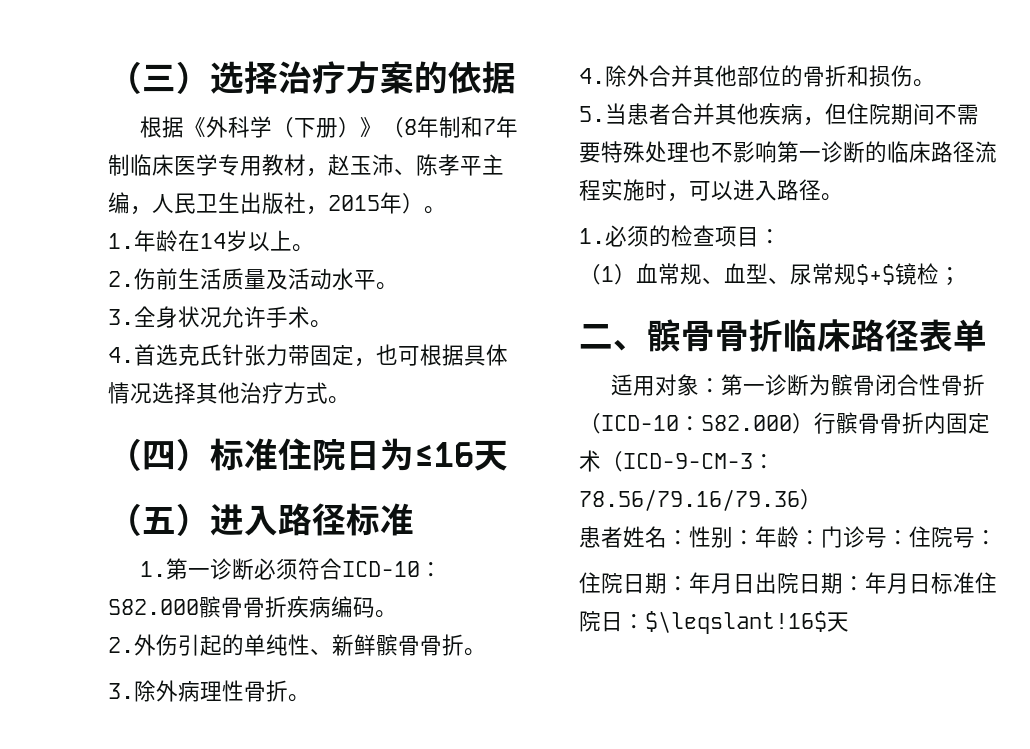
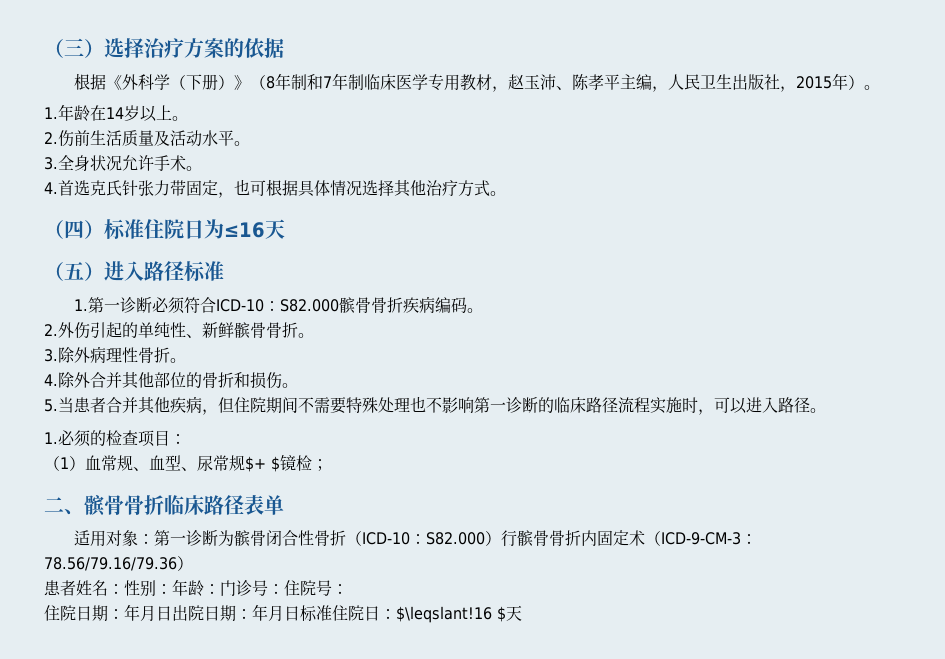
[856,264,895,285] $+$ -> [245,456,280,472] $+ $
[645,611,827,634] $\leqslant!16$ -> [396,606,506,623] $\leqslant!16 $

